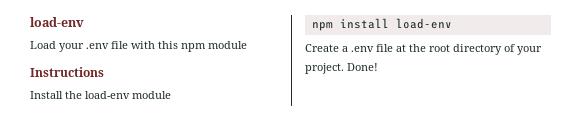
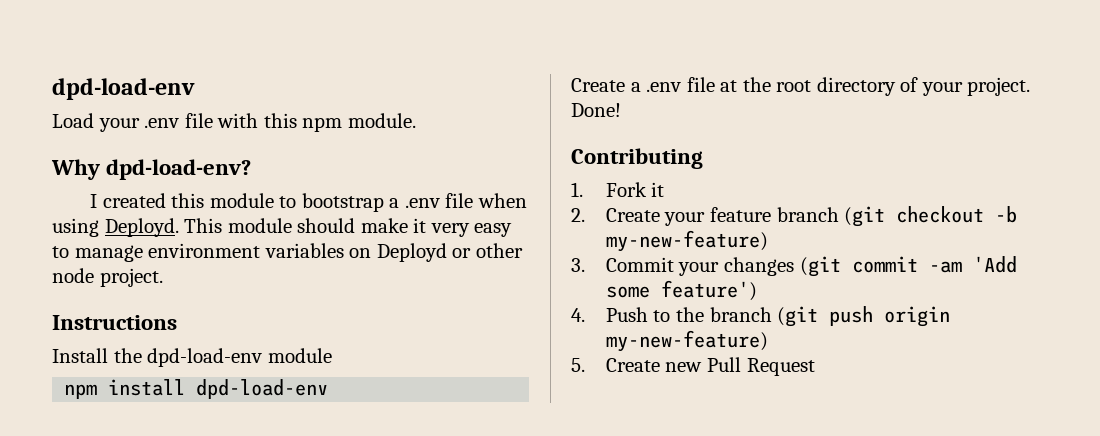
[30,17,84,27] load-env -> [52,78,195,100] dpd-load-env
[208,41,247,49] module -> [347,113,416,128] [51,159,252,180] [90,193,527,212] [52,218,513,237] [52,243,523,262] [52,268,163,287] module. // Why dpd-load-env? // I created this module to bootstrap a .env file when using Deployd. This module should make it very easy to manage environment variables on Deployd or other node project.
[85,91,130,99] load-env -> [147,348,263,367] dpd-load-env
[395,18,452,29] load-env -> [196,379,329,399] dpd-load-env
(378, 67) none -> [571,148,703,169] [571,182,665,197] [571,206,1018,227] [605,230,768,252] [571,256,1017,277] [605,280,757,301] [571,306,951,327] [605,330,768,352] [571,357,815,376] // Contributing // 1. Fork it // 2. Create your feature branch (git checkout -b my-new-feature) // 3. Commit your changes (git commit -am 'Add some feature') // 4. Push to the branch (git push origin my-new-feature) // 5. Create new Pull Request

